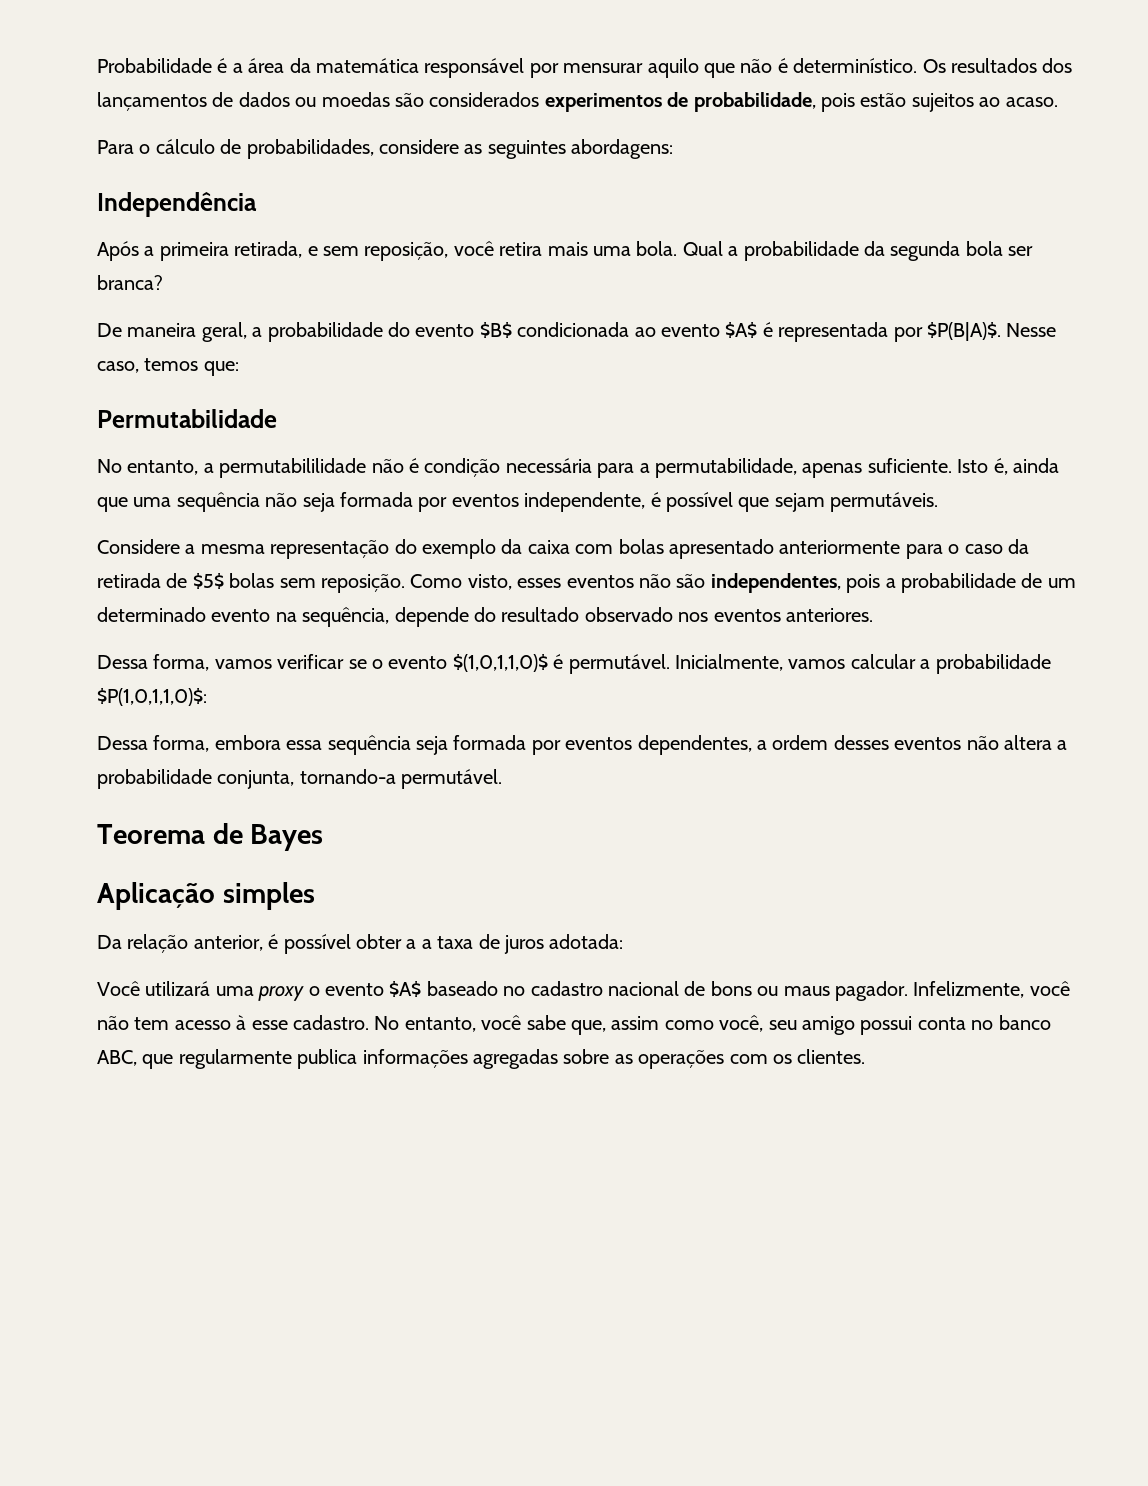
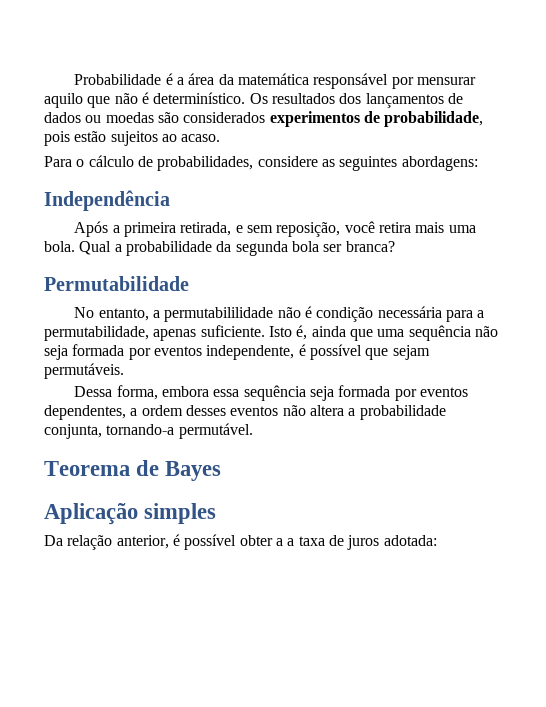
[97,322,1057,342] [97,358,239,376] // De maneira geral, a probabilidade do evento $B$ condicionada ao evento $A$ é representada por $P(B|A)$. Nesse caso, temos que: -> (395, 246) none
[97,539,1029,559] [97,573,1076,593] [97,607,873,627] [97,654,1051,674] [97,688,207,706] // Considere a mesma representação do exemplo da caixa com bolas apresentado anteriormente para o caso da retirada de $5$ bolas sem reposição. Como visto, esses eventos não são independentes, pois a probabilidade de um determinado evento na sequência, depende do resultado observado nos eventos anteriores. // Dessa forma, vamos verificar se o evento $(1,0,1,1,0)$ é permutável. Inicialmente, vamos calcular a probabilidade $P(1,0,1,1,0)$: -> (124, 371) none
[97,981,1070,1001] [97,1015,1051,1035] [97,1049,866,1069] // Você utilizará uma proxy o evento $A$ baseado no cadastro nacional de bons ou maus pagador. Infelizmente, você não tem acesso à esse cadastro. No entanto, você sabe que, assim como você, seu amigo possui conta no banco ABC, que regularmente publica informações agregadas sobre as operações com os clientes. -> (437, 540) none

